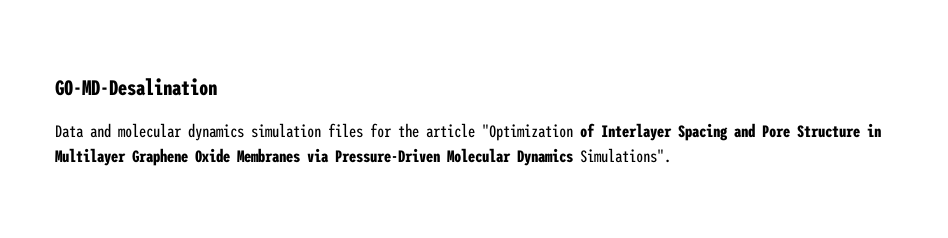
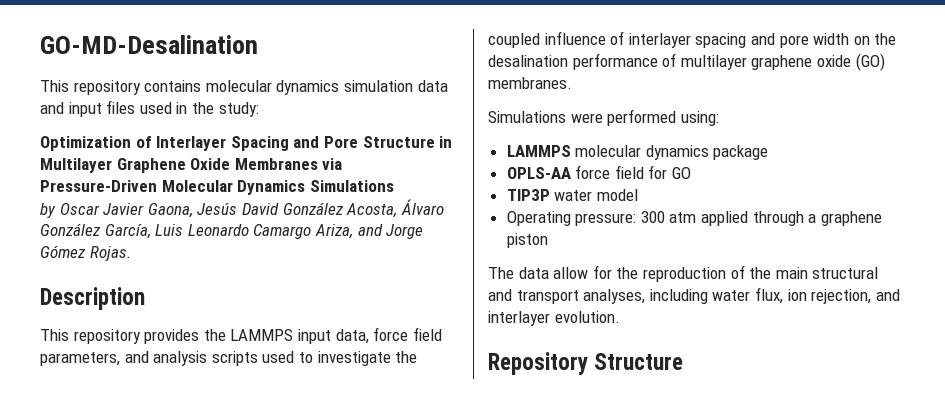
[55,123,573,141] Data and molecular dynamics simulation files for the article "Optimization -> [40,80,448,95] [40,100,259,117] [40,136,131,151] This repository contains molecular dynamics simulation data and input files used in the study: // Optimization
[580,148,671,163] Simulations". -> [309,180,394,192] [40,199,444,218] [40,223,424,239] [40,245,131,261] [40,287,145,310] [40,327,442,344] [40,351,418,366] [488,31,897,48] [488,53,885,71] [488,77,572,89] [488,109,719,126] [506,145,769,160] [506,165,692,179] [506,189,638,201] [506,211,882,226] [506,233,548,248] [488,265,879,282] [488,287,900,304] [488,311,620,326] [488,352,684,375] Simulations // by Oscar Javier Gaona, Jesús David González Acosta, Álvaro González García, Luis Leonardo Camargo Ariza, and Jorge Gómez Rojas. // Description // This repository provides the LAMMPS input data, force field parameters, and analysis scripts used to investigate the coupled influence of interlayer spacing and pore width on the desalination performance of multilayer graphene oxide (GO) membranes. // Simulations were performed using: // LAMMPS molecular dynamics package // OPLS-AA force field for GO // TIP3P water model // Operating pressure: 300 atm applied through a graphene piston // The data allow for the reproduction of the main structural and transport analyses, including water flux, ion rejection, and interlayer evolution. // Repository Structure

